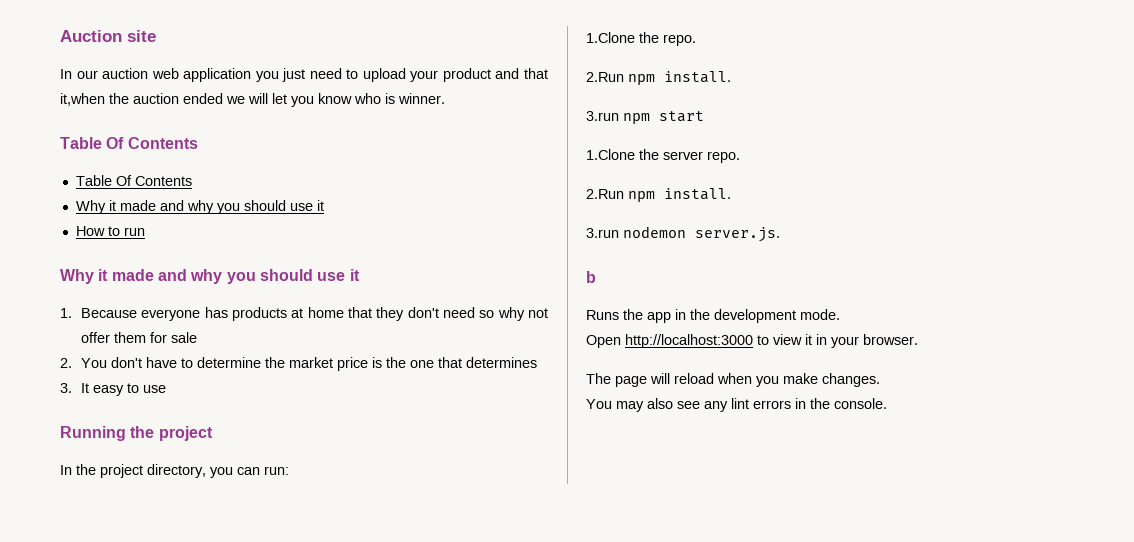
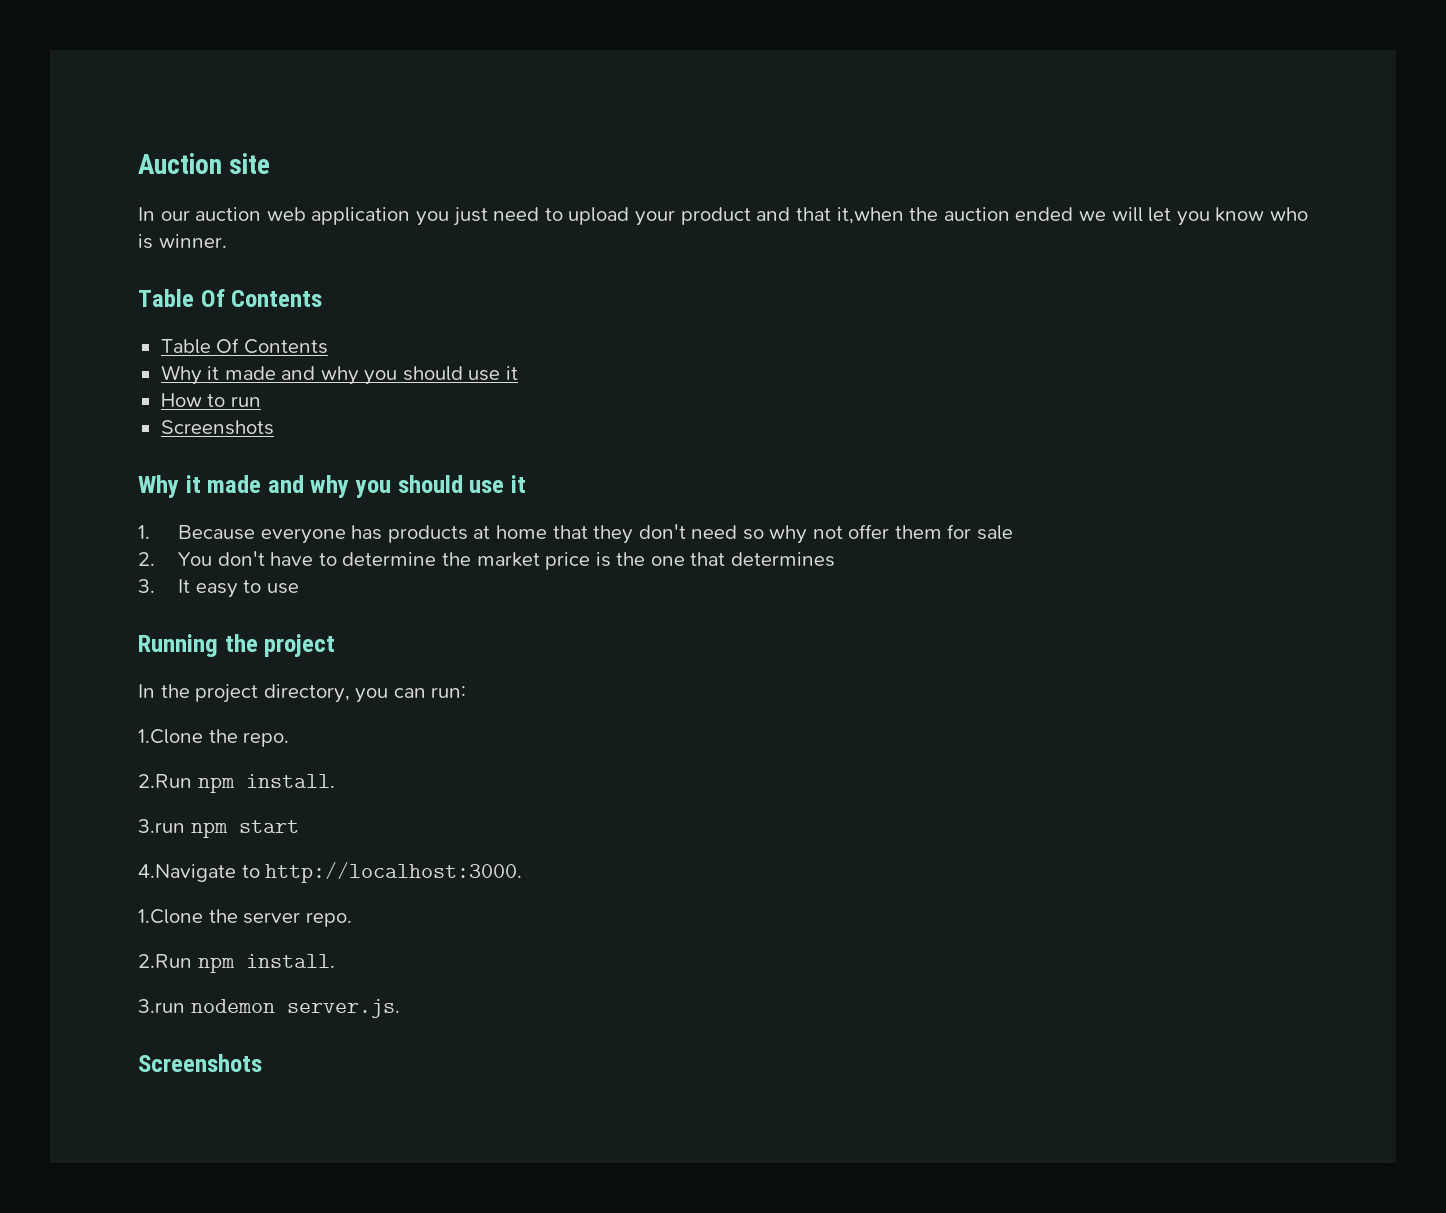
(145, 231) none -> [160,420,274,435] // Screenshots
(704, 116) none -> [138,862,523,883] // 4.Navigate to http://localhost:3000.
[586,271,596,283] [586,309,840,323] [586,334,918,348] [586,373,880,387] [586,398,887,412] b // Runs the app in the development mode. // Open http://localhost:3000 to view it in your browser. // The page will reload when you make changes. // You may also see any lint errors in the console. -> [138,1054,262,1072] Screenshots

